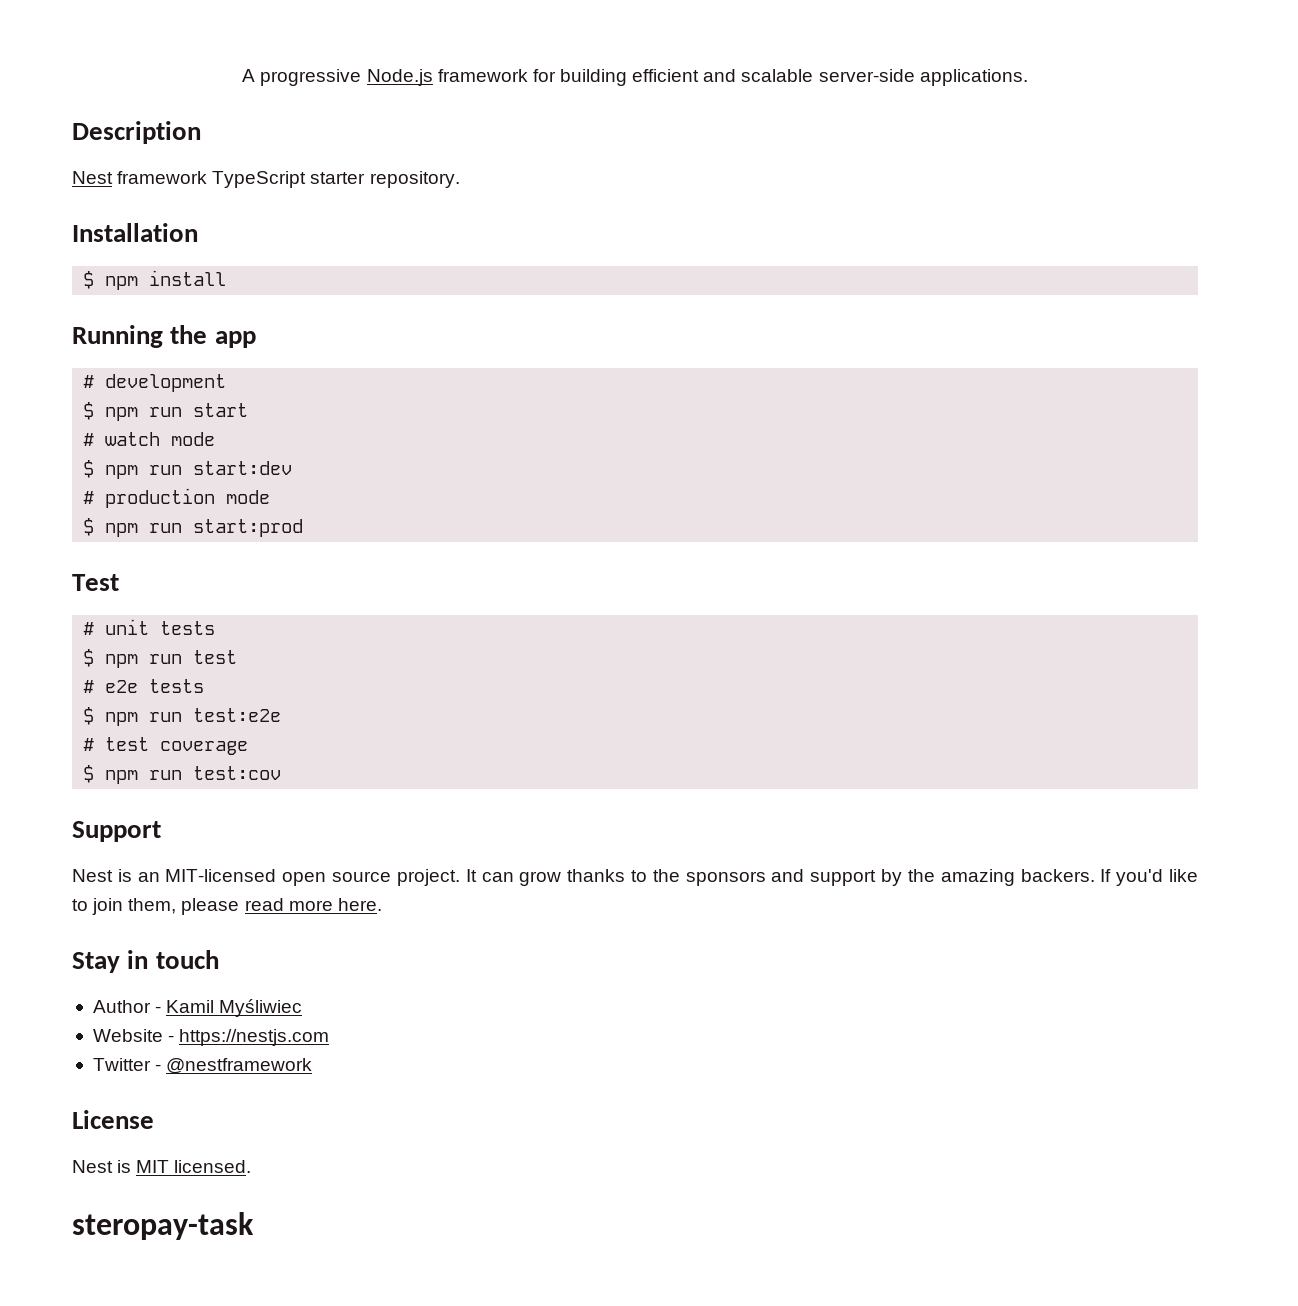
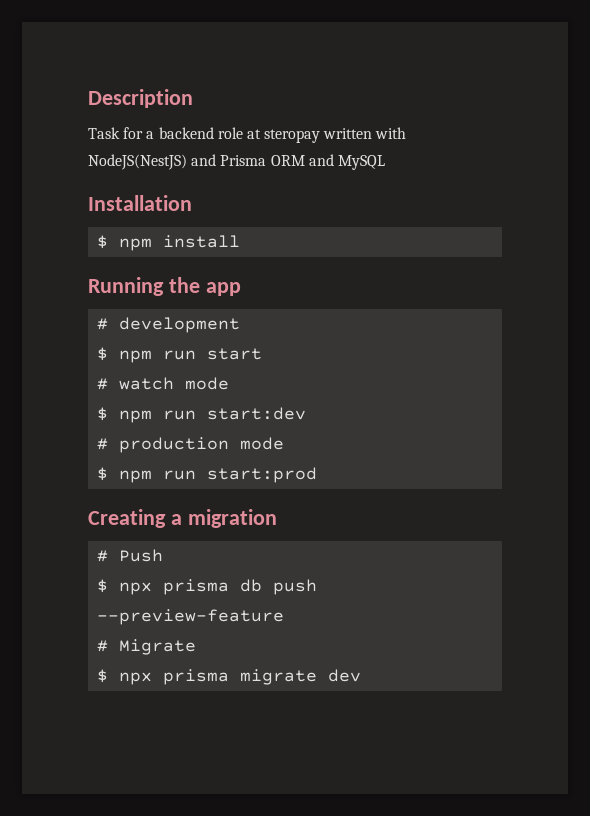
[242,69,1028,86] [72,121,201,144] [72,171,460,188] A progressive Node.js framework for building efficient and scalable server-side applications. // Description // Nest framework TypeScript starter repository. -> [88,89,193,108] [88,127,407,143] [88,154,385,170] Description // Task for a backend role at steropay written with NodeJS(NestJS) and Prisma ORM and MySQL
[72,574,119,591] [83,619,216,635] [83,649,238,668] [83,679,205,693] [83,707,282,726] [83,737,249,755] [83,765,282,784] [72,821,161,842] [72,869,1199,886] [72,898,382,915] [72,950,219,973] [92,999,303,1017] [92,1029,330,1046] [92,1058,313,1074] [72,1110,154,1129] [72,1160,252,1173] [72,1212,254,1240] Test // # unit tests // $ npm run test // # e2e tests // $ npm run test:e2e // # test coverage // $ npm run test:cov // Support // Nest is an MIT-licensed open source project. It can grow thanks to the sponsors and support by the amazing backers. If you'd like to join them, please read more here. // Stay in touch // Author - Kamil Myśliwiec // Website - https://nestjs.com // Twitter - @nestframework // License // Nest is MIT licensed. // steropay-task -> [88,509,277,528] [97,549,164,562] [97,579,318,595] [97,609,285,625] [97,639,197,655] [97,669,362,685] Creating a migration // # Push // $ npx prisma db push --preview-feature // # Migrate // $ npx prisma migrate dev

